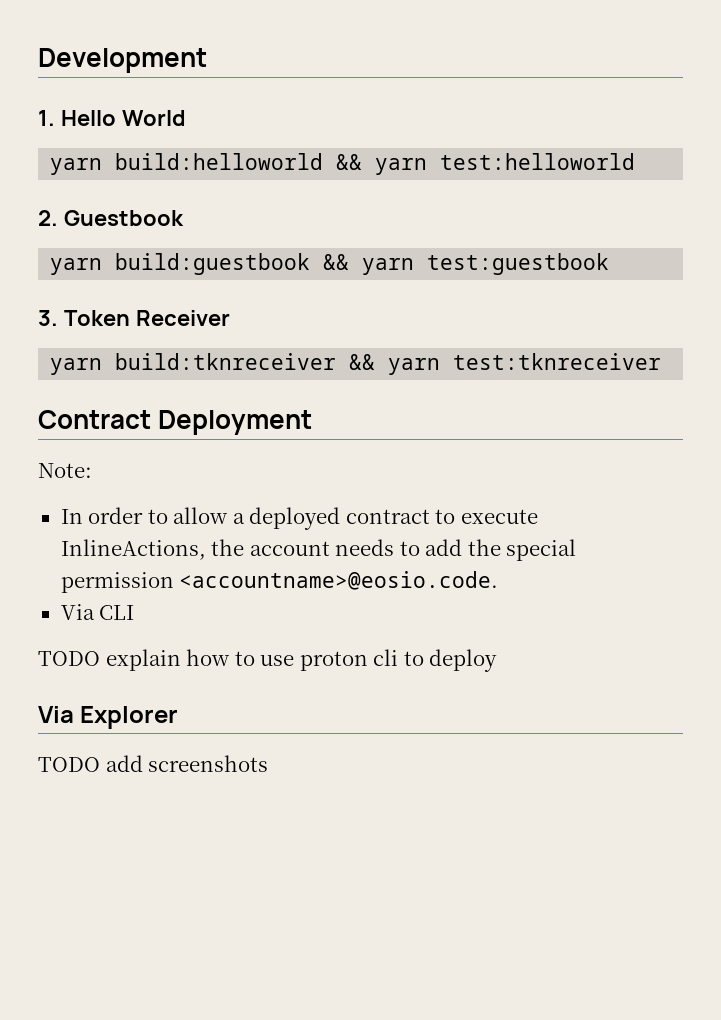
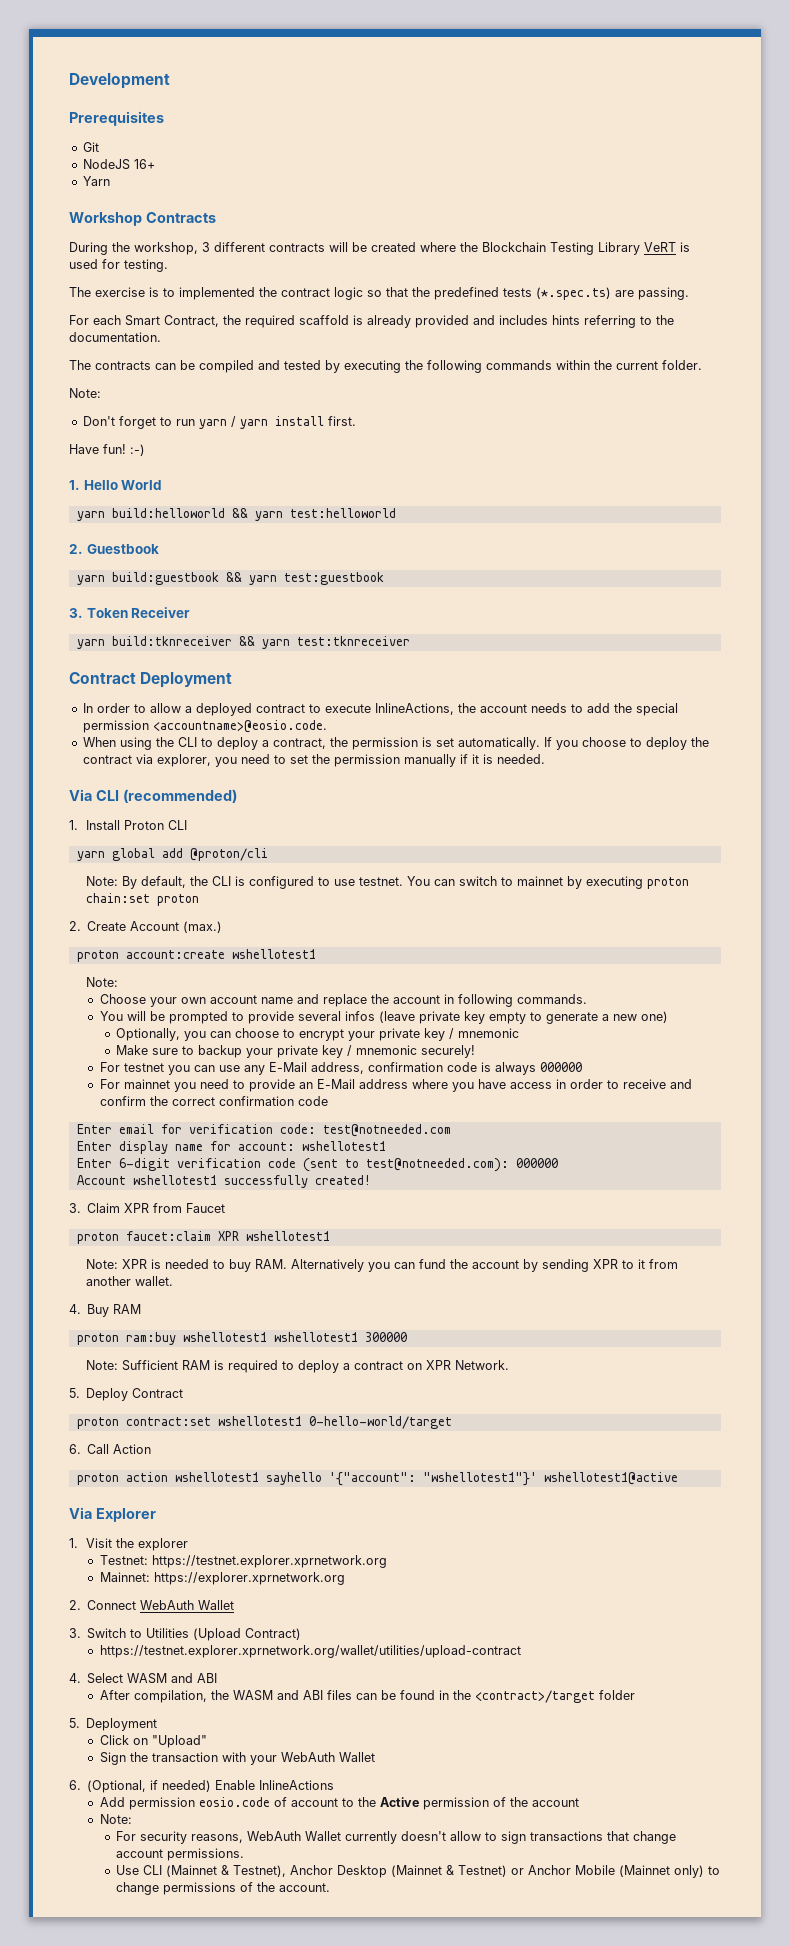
(207, 60) none -> [69,111,164,126] [82,142,99,152] [82,159,155,170] [82,176,110,186] [69,212,216,226] [69,242,690,255] [69,259,168,272] [69,287,689,300] [69,315,674,328] [69,332,161,342] [69,360,702,373] [69,388,101,398] [82,416,356,429] [69,444,145,456] // Prerequisites // Git // NodeJS 16+ // Yarn // Workshop Contracts // During the workshop, 3 different contracts will be created where the Blockchain Testing Library VeRT is used for testing. // The exercise is to implemented the contract logic so that the predefined tests (*.spec.ts) are passing. // For each Smart Contract, the required scaffold is already provided and includes hints referring to the documentation. // The contracts can be compiled and tested by executing the following commands within the current folder. // Note: // Don't forget to run yarn / yarn install first. // Have fun! :-)
[38,463,92,478] // Note: -> (233, 680) none
[60,604,135,620] [38,649,498,672] [38,706,179,729] [38,755,269,772] Via CLI // TODO explain how to use proton cli to deploy // Via Explorer // TODO add screenshots -> [82,737,709,750] [82,754,545,767] [69,789,237,803] [69,820,187,830] [76,848,268,861] [85,876,689,889] [85,893,199,906] [69,921,223,933] [76,949,316,962] [85,977,118,987] [99,994,587,1007] [99,1011,668,1024] [116,1028,520,1041] [116,1045,476,1058] [99,1062,582,1075] [99,1079,692,1092] [99,1096,328,1106] [76,1124,451,1137] [76,1141,386,1154] [76,1158,558,1172] [76,1175,371,1188] [69,1203,226,1213] [76,1231,330,1244] [85,1259,678,1272] [85,1276,173,1286] [69,1304,142,1317] [76,1332,407,1345] [85,1360,509,1373] [69,1388,184,1401] [76,1416,452,1429] [69,1444,152,1454] [76,1472,678,1486] [69,1507,156,1522] [69,1538,188,1551] [99,1555,387,1568] [99,1572,345,1585] [69,1600,235,1610] [69,1628,302,1641] [99,1645,521,1658] [69,1673,218,1684] [99,1690,635,1703] [69,1718,158,1731] [99,1735,207,1748] [99,1752,375,1765] [69,1780,335,1793] [99,1797,579,1810] [99,1814,132,1824] [116,1831,677,1844] [116,1848,245,1861] [116,1865,721,1878] [116,1882,331,1895] When using the CLI to deploy a contract, the permission is set automatically. If you choose to deploy the contract via explorer, you need to set the permission manually if it is needed. // Via CLI (recommended) // 1. Install Proton CLI // yarn global add @proton/cli // Note: By default, the CLI is configured to use testnet. You can switch to mainnet by executing proton chain:set proton // 2. Create Account (max.) // proton account:create wshellotest1 // Note: // Choose your own account name and replace the account in following commands. // You will be prompted to provide several infos (leave private key empty to generate a new one) // Optionally, you can choose to encrypt your private key / mnemonic // Make sure to backup your private key / mnemonic securely! // For testnet you can use any E-Mail address, confirmation code is always 000000 // For mainnet you need to provide an E-Mail address where you have access in order to receive and confirm the correct confirmation code // Enter email for verification code: test@notneeded.com // Enter display name for account: wshellotest1 // Enter 6-digit verification code (sent to test@notneeded.com): 000000 // Account wshellotest1 successfully created! // 3. Claim XPR from Faucet // proton faucet:claim XPR wshellotest1 // Note: XPR is needed to buy RAM. Alternatively you can fund the account by sending XPR to it from another wallet. // 4. Buy RAM // proton ram:buy wshellotest1 wshellotest1 300000 // Note: Sufficient RAM is required to deploy a contract on XPR Network. // 5. Deploy Contract // proton contract:set wshellotest1 0-hello-world/target // 6. Call Action // proton action wshellotest1 sayhello '{"account": "wshellotest1"}' wshellotest1@active // Via Explorer // 1. Visit the explorer // Testnet: https://testnet.explorer.xprnetwork.org // Mainnet: https://explorer.xprnetwork.org // 2. Connect WebAuth Wallet // 3. Switch to Utilities (Upload Contract) // https://testnet.explorer.xprnetwork.org/wallet/utilities/upload-contract // 4. Select WASM and ABI // After compilation, the WASM and ABI files can be found in the <contract>/target folder // 5. Deployment // Click on "Upload" // Sign the transaction with your WebAuth Wallet // 6. (Optional, if needed) Enable InlineActions // Add permission eosio.code of account to the Active permission of the account // Note: // For security reasons, WebAuth Wallet currently doesn't allow to sign transactions that change account permissions. // Use CLI (Mainnet & Testnet), Anchor Desktop (Mainnet & Testnet) or Anchor Mobile (Mainnet only) to change permissions of the account.

